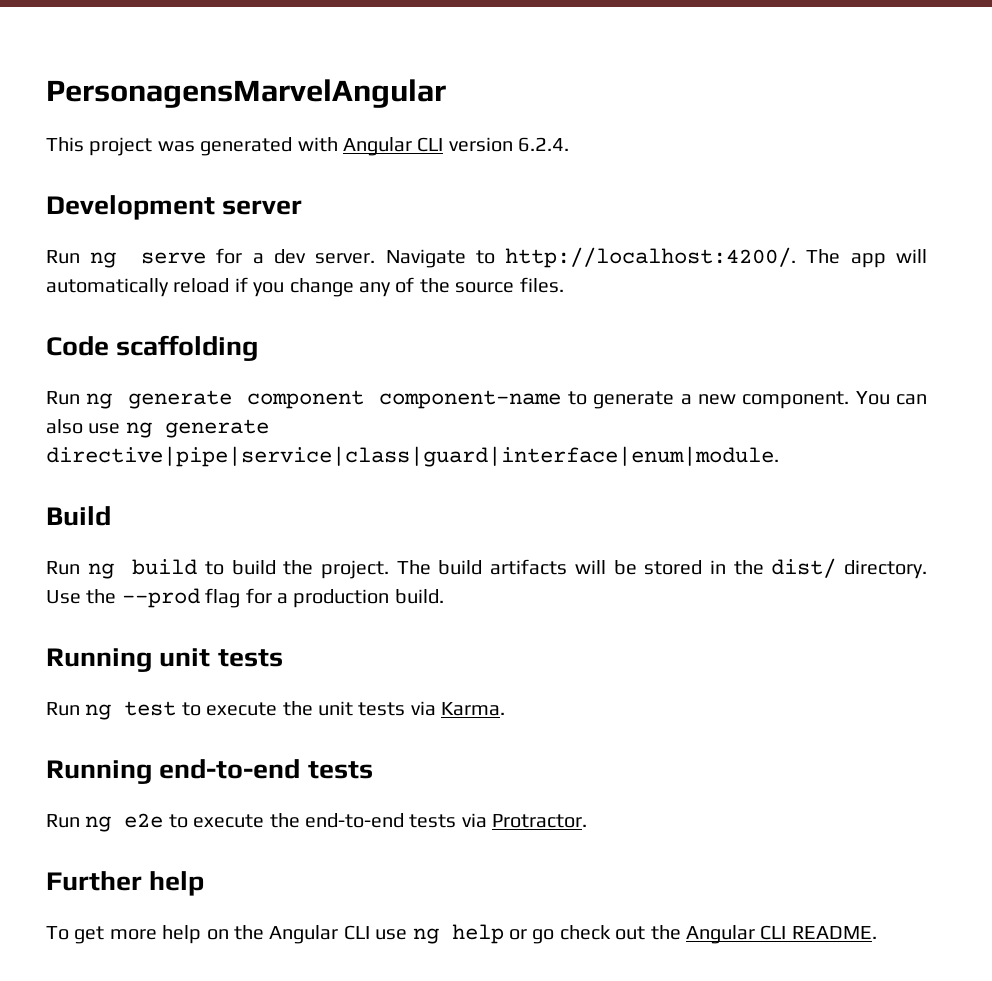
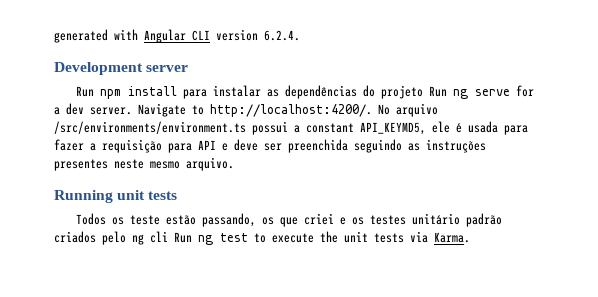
[46,79,446,108] [46,137,195,156] PersonagensMarvelAngular // This project was -> (54, 36) none
(80, 257) none -> [99,85,447,99] npm install para instalar as dependências do projeto Run
[806,249,927,268] [46,277,564,297] [46,335,259,361] [46,390,927,409] [46,419,269,438] [46,446,779,467] [46,506,111,526] [46,558,927,579] [46,588,444,608] [46,648,283,672] The app will automatically reload if you change any of the source files. // Code scaffolding // Run ng generate component component-name to generate a new component. You can also use ng generate directive|pipe|service|class|guard|interface|enum|module. // Build // Run ng build to build the project. The build artifacts will be stored in the dist/ directory. Use the --prod flag for a production build. // Running unit tests // -> [378,103,438,117] [54,121,528,135] [54,139,486,153] [54,157,234,171] [54,190,178,203] [75,213,502,227] [54,231,168,245] No arquivo /src/environments/environment.ts possui a constant API_KEYMD5, ele é usada para fazer a requisição para API e deve ser preenchida seguindo as instruções presentes neste mesmo arquivo. // Running unit tests // Todos os teste estão passando, os que criei e os testes unitário padrão criados pelo ng cli
[46,759,373,784] [46,813,588,832] [46,871,205,896] [46,924,877,944] // Running end-to-end tests // Run ng e2e to execute the end-to-end tests via Protractor. // Further help // To get more help on the Angular CLI use ng help or go check out the Angular CLI README. -> (470, 237) none

